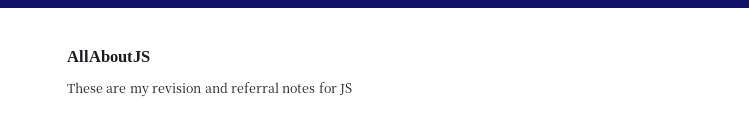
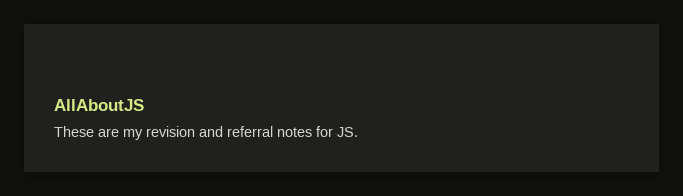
[339,83,352,95] JS -> [337,127,358,137] JS.

